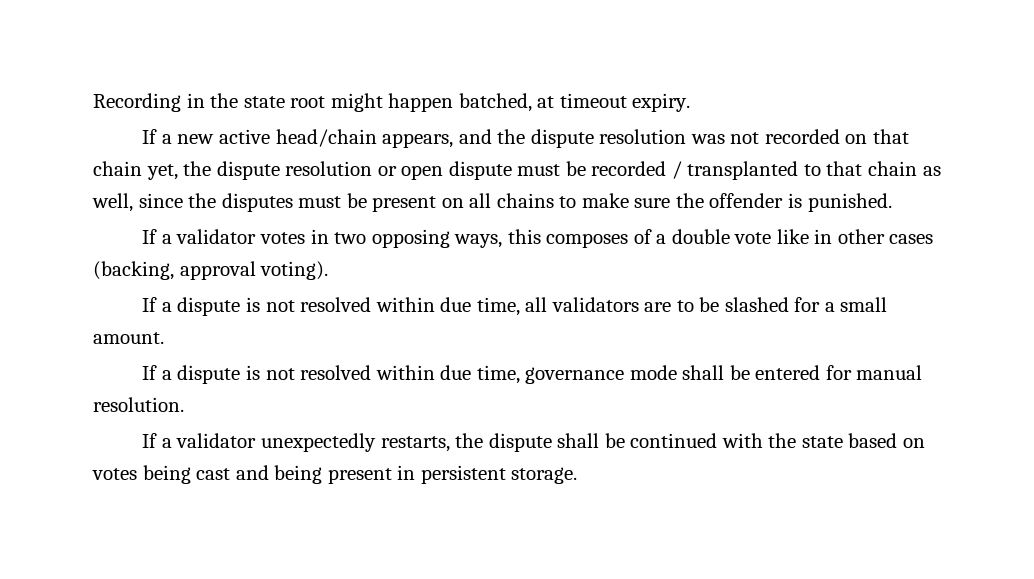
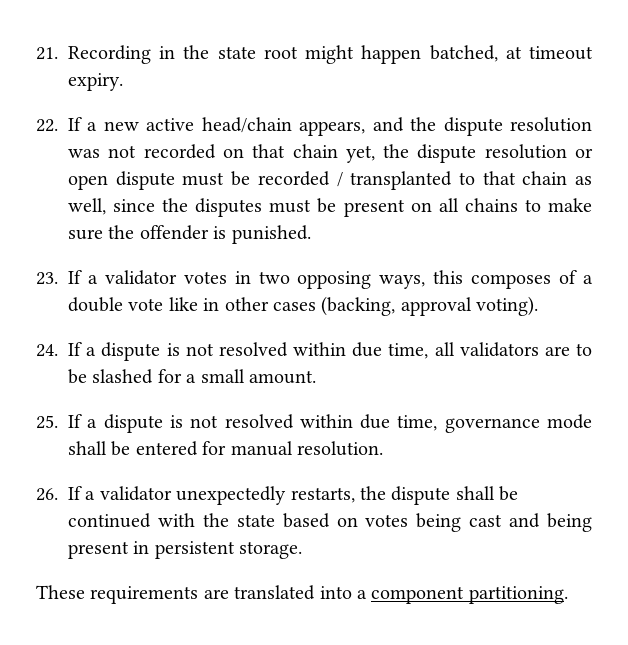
(93, 102) none -> [36,47,58,60] 21.
(691, 102) none -> [36,119,58,132] 22.
(892, 202) none -> [36,272,58,285] 23.
(329, 270) none -> [36,344,58,357] 24.
(164, 338) none -> [36,415,58,429] 25.
(184, 404) none -> [36,488,58,501] 26.
(578, 475) none -> [36,585,568,604] // These requirements are translated into a component partitioning.

